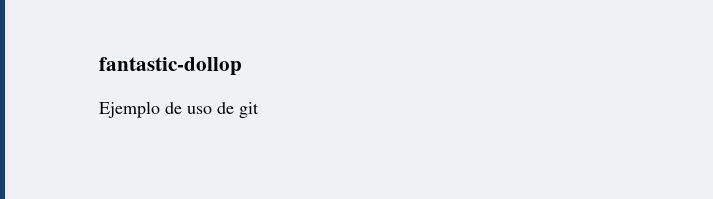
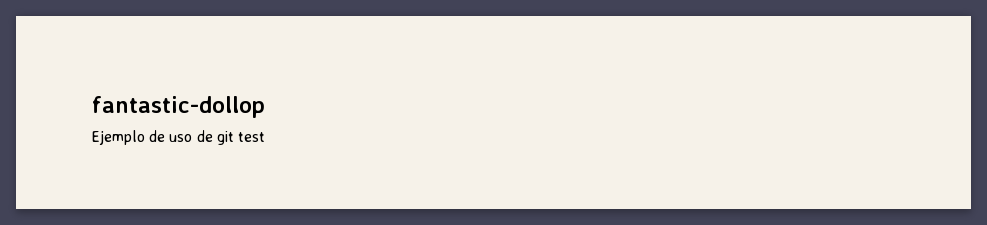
(259, 110) none -> [237,132,265,142] test

